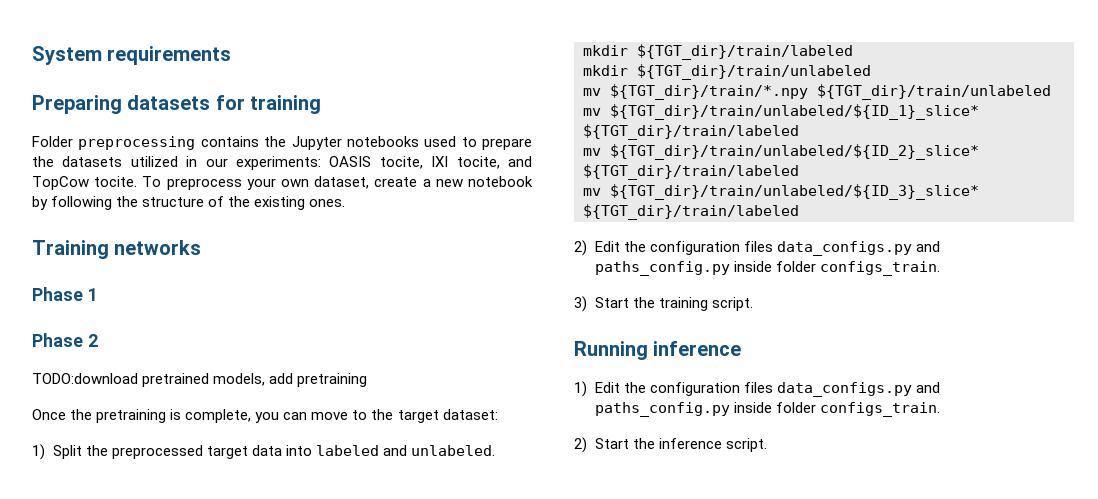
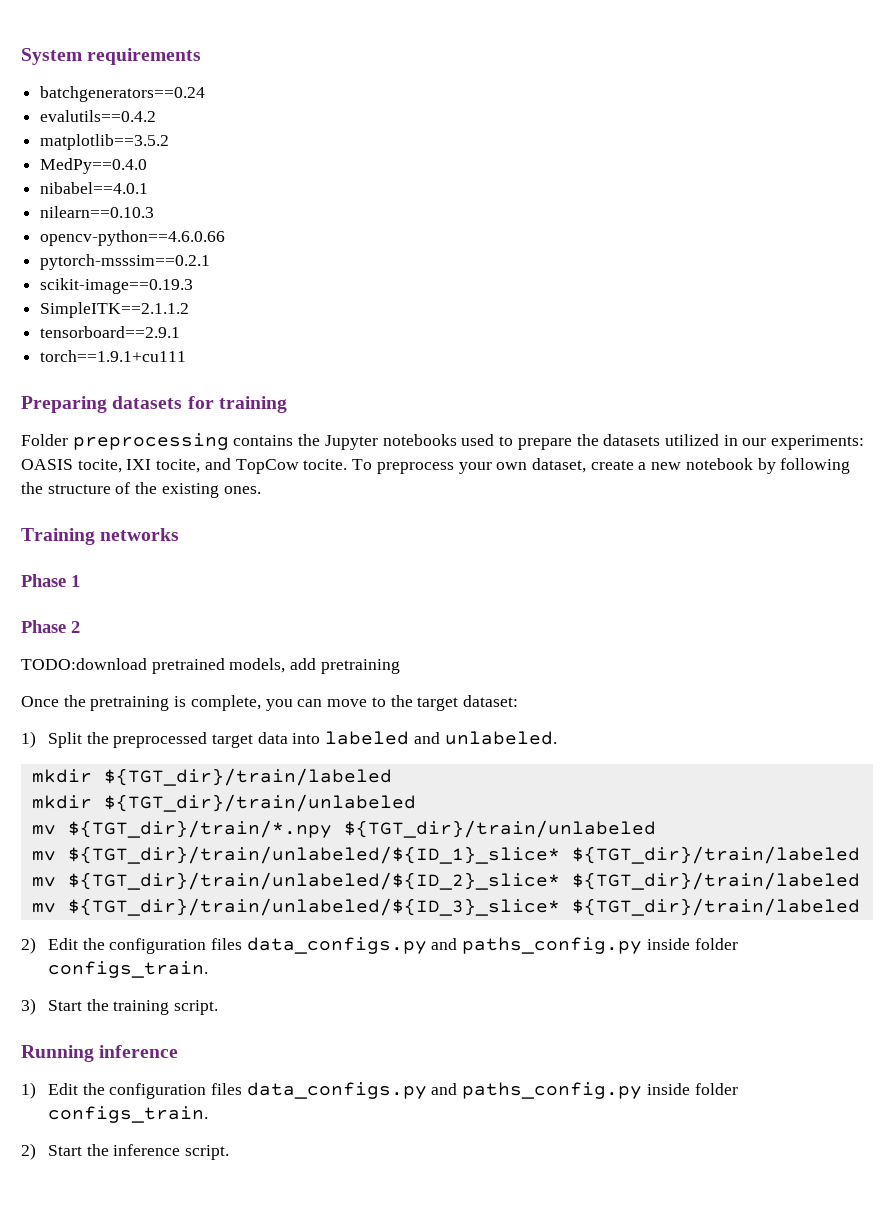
(232, 55) none -> [40,86,206,102] [40,110,157,122] [40,134,170,150] [40,158,148,174] [40,182,149,194] [40,206,155,218] [40,230,226,246] [40,254,211,270] [40,278,194,294] [40,302,190,318] [40,326,181,338] [40,350,187,362] // batchgenerators==0.24 // evalutils==0.4.2 // matplotlib==3.5.2 // MedPy==0.4.0 // nibabel==4.0.1 // nilearn==0.10.3 // opencv-python==4.6.0.66 // pytorch-msssim==0.2.1 // scikit-image==0.19.3 // SimpleITK==2.1.1.2 // tensorboard==2.9.1 // torch==1.9.1+cu111

